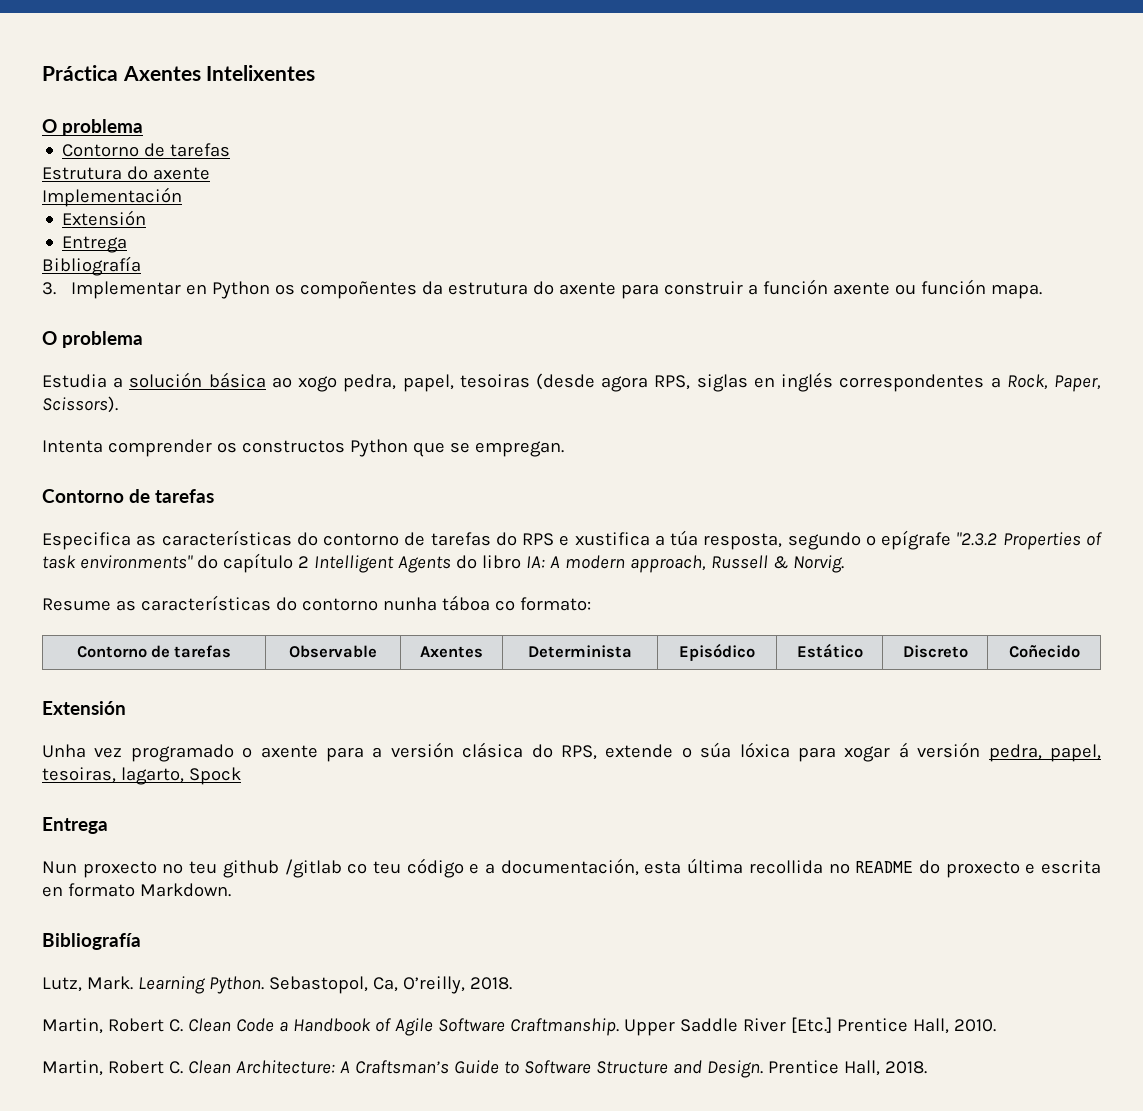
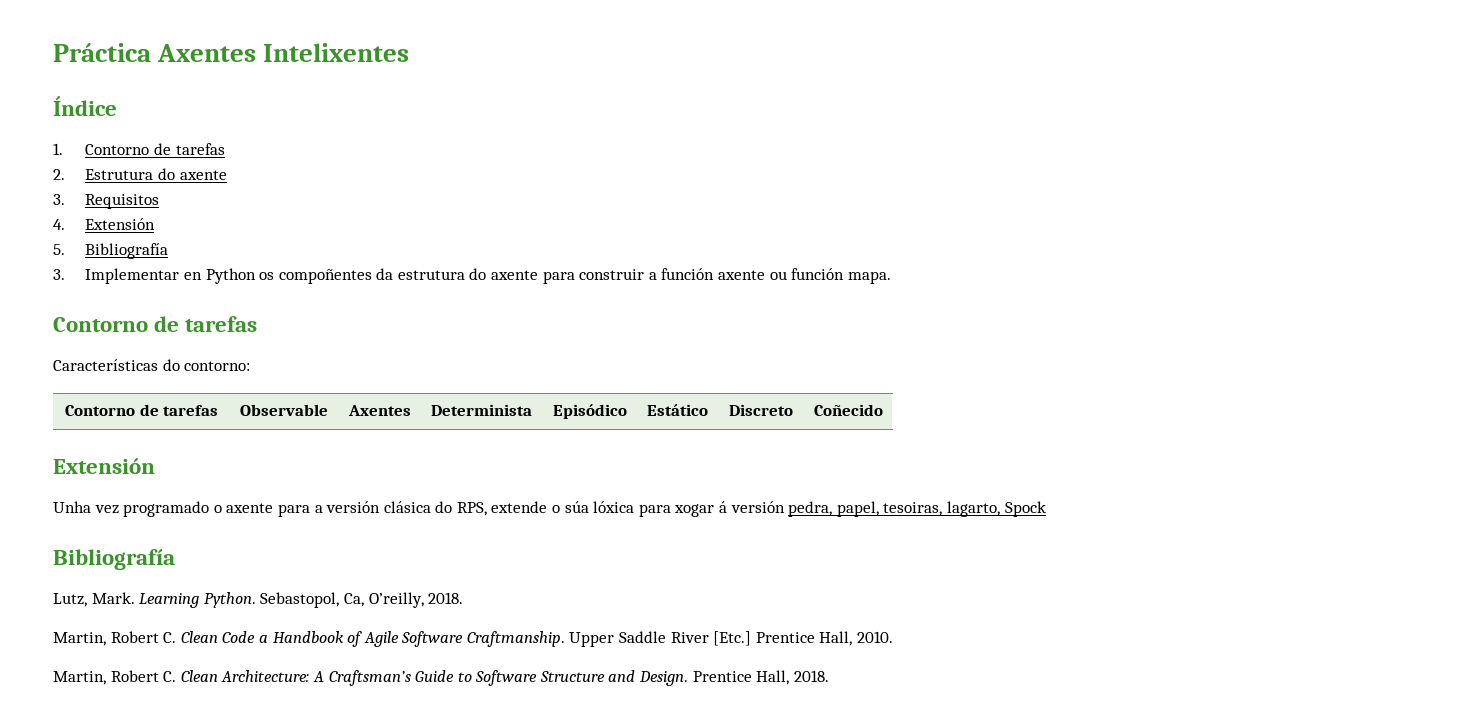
[42,119,144,136] [62,143,231,157] O problema // Contorno de tarefas // -> [53,96,117,116] [53,143,225,155] [53,169,65,180] Índice // 1. Contorno de tarefas // 2.
[42,187,182,207] [62,210,147,226] [62,236,128,253] Implementación // Extensión // Entrega // -> [53,194,160,209] [53,218,156,230] [53,244,65,255] 3. Requisitos // 4. Extensión // 5.
[42,331,144,348] [42,372,1101,392] [42,396,118,413] [42,439,564,457] [42,489,215,503] [42,530,1103,550] [42,553,844,573] [42,595,591,611] O problema // Estudia a solución básica ao xogo pedra, papel, tesoiras (desde agora RPS, siglas en inglés correspondentes a Rock, Paper, Scissors). // Intenta comprender os constructos Python que se empregan. // Contorno de tarefas // Especifica as características do contorno de tarefas do RPS e xustifica a túa resposta, segundo o epígrafe "2.3.2 Properties of task environments" do capítulo 2 Intelligent Agents do libro IA: A modern approach, Russell & Norvig. // Resume as características do contorno nunha táboa co formato: -> [53,316,258,332] [53,359,251,371] Contorno de tarefas // Características do contorno:
[42,817,108,834] [42,858,1102,878] [42,883,231,897] // Entrega // Nun proxecto no teu github /gitlab co teu código e a documentación, esta última recollida no README do proxecto e escrita en formato Markdown. -> (1046, 509) none

